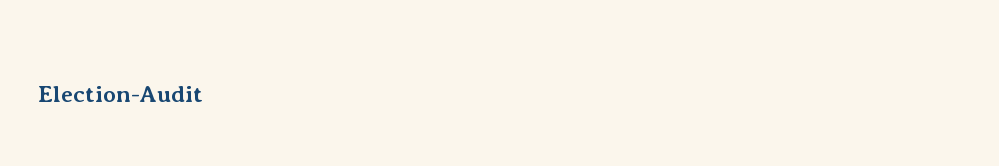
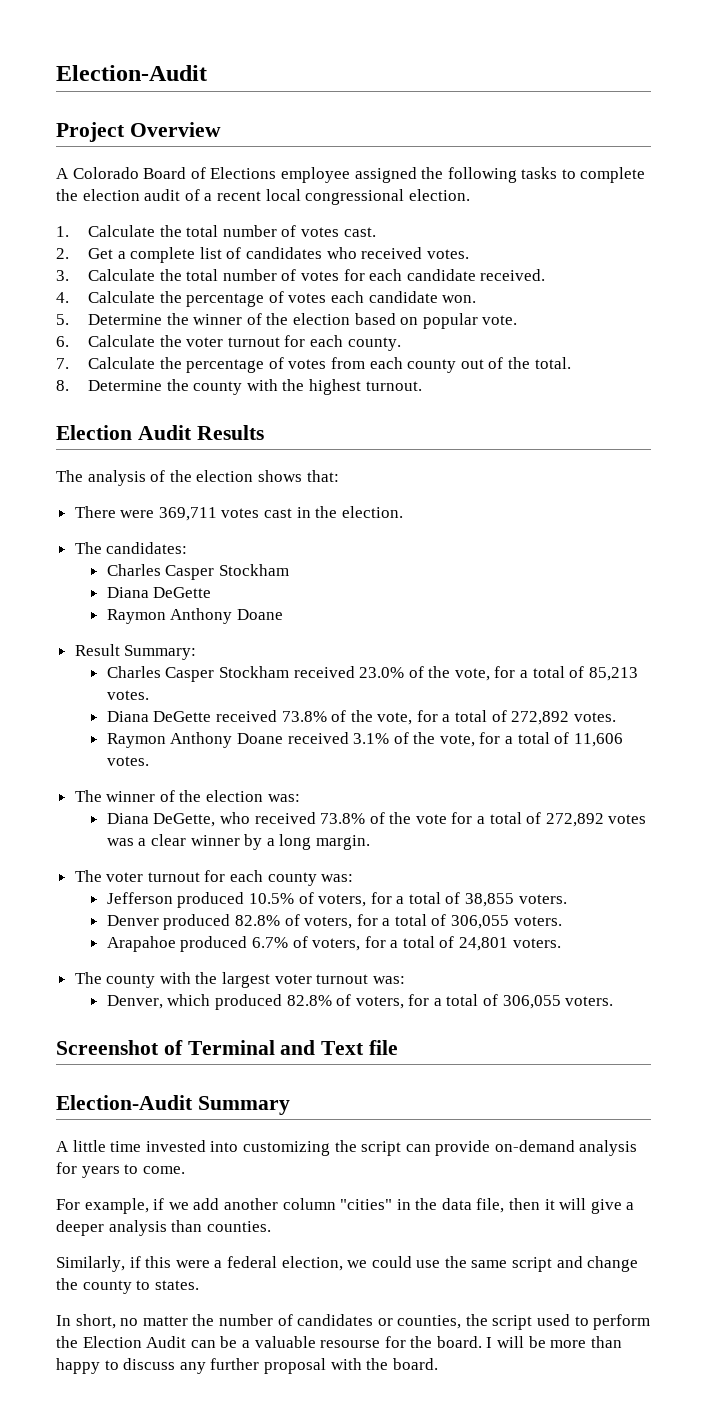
[38,86,203,102] Election-Audit -> [56,65,207,81] [56,122,221,142] [56,167,646,183] [56,189,470,205] [56,225,376,237] [56,247,469,263] [56,269,546,281] [56,291,477,307] [56,313,518,329] [56,335,401,351] [56,357,571,373] [56,379,422,395] [56,425,264,440] [56,470,339,486] [74,506,403,521] [74,542,188,554] [106,564,289,580] [106,587,212,598] [106,608,283,624] [74,644,197,660] [106,666,638,682] [106,690,149,700] [106,710,616,725] [106,732,623,748] [106,756,149,766] [74,790,300,802] [106,812,647,827] [106,834,370,850] [74,870,354,886] [106,892,567,908] [106,914,562,930] [106,936,561,952] [74,972,405,988] [106,994,614,1010] [56,1040,399,1055] [56,1095,290,1115] [56,1140,638,1156] [56,1162,185,1178] [56,1198,635,1214] [56,1220,271,1236] [56,1256,639,1272] [56,1278,199,1294] [56,1314,651,1330] [56,1336,622,1348] [56,1358,438,1374] Election-Audit // Project Overview // A Colorado Board of Elections employee assigned the following tasks to complete the election audit of a recent local congressional election. // 1. Calculate the total number of votes cast. // 2. Get a complete list of candidates who received votes. // 3. Calculate the total number of votes for each candidate received. // 4. Calculate the percentage of votes each candidate won. // 5. Determine the winner of the election based on popular vote. // 6. Calculate the voter turnout for each county. // 7. Calculate the percentage of votes from each county out of the total. // 8. Determine the county with the highest turnout. // Election Audit Results // The analysis of the election shows that: // There were 369,711 votes cast in the election. // The candidates: // Charles Casper Stockham // Diana DeGette // Raymon Anthony Doane // Result Summary: // Charles Casper Stockham received 23.0% of the vote, for a total of 85,213 votes. // Diana DeGette received 73.8% of the vote, for a total of 272,892 votes. // Raymon Anthony Doane received 3.1% of the vote, for a total of 11,606 votes. // The winner of the election was: // Diana DeGette, who received 73.8% of the vote for a total of 272,892 votes was a clear winner by a long margin. // The voter turnout for each county was: // Jefferson produced 10.5% of voters, for a total of 38,855 voters. // Denver produced 82.8% of voters, for a total of 306,055 voters. // Arapahoe produced 6.7% of voters, for a total of 24,801 voters. // The county with the largest voter turnout was: // Denver, which produced 82.8% of voters, for a total of 306,055 voters. // Screenshot of Terminal and Text file // Election-Audit Summary // A little time invested into customizing the script can provide on-demand analysis for years to come. // For example, if we add another column "cities" in the data file, then it will give a deeper analysis than counties. // Similarly, if this were a federal election, we could use the same script and change the county to states. // In short, no matter the number of candidates or counties, the script used to perform the Election Audit can be a valuable resourse for the board. I will be more than happy to discuss any further proposal with the board.

